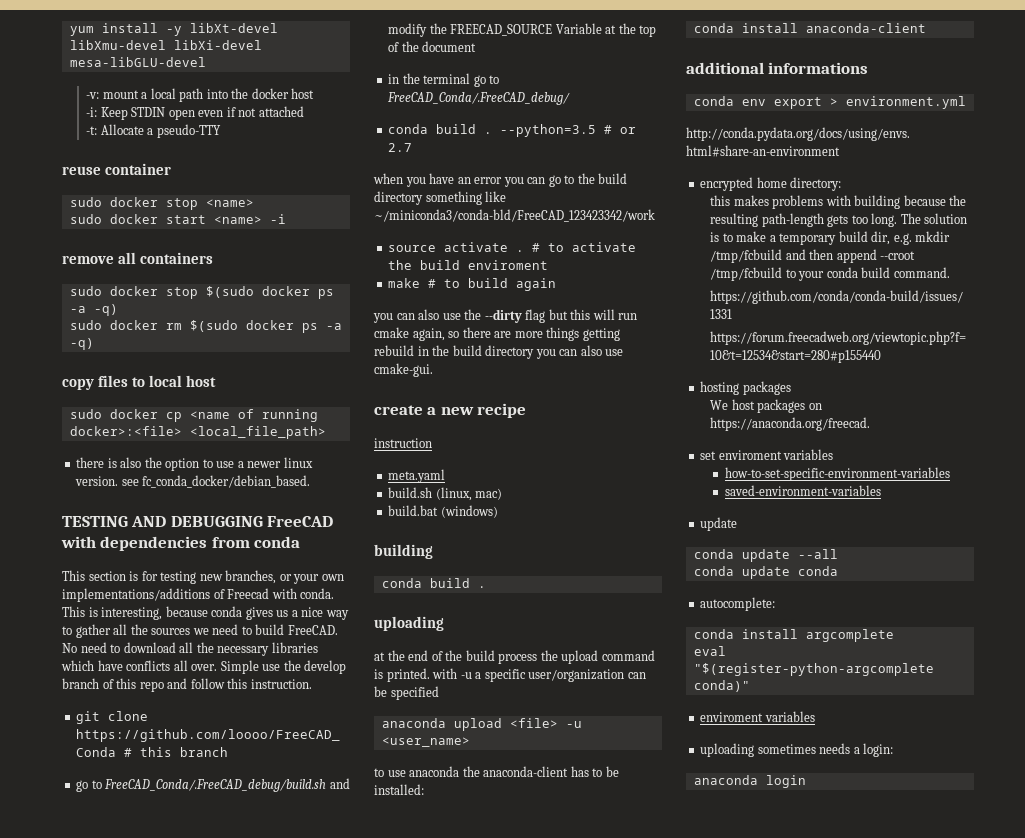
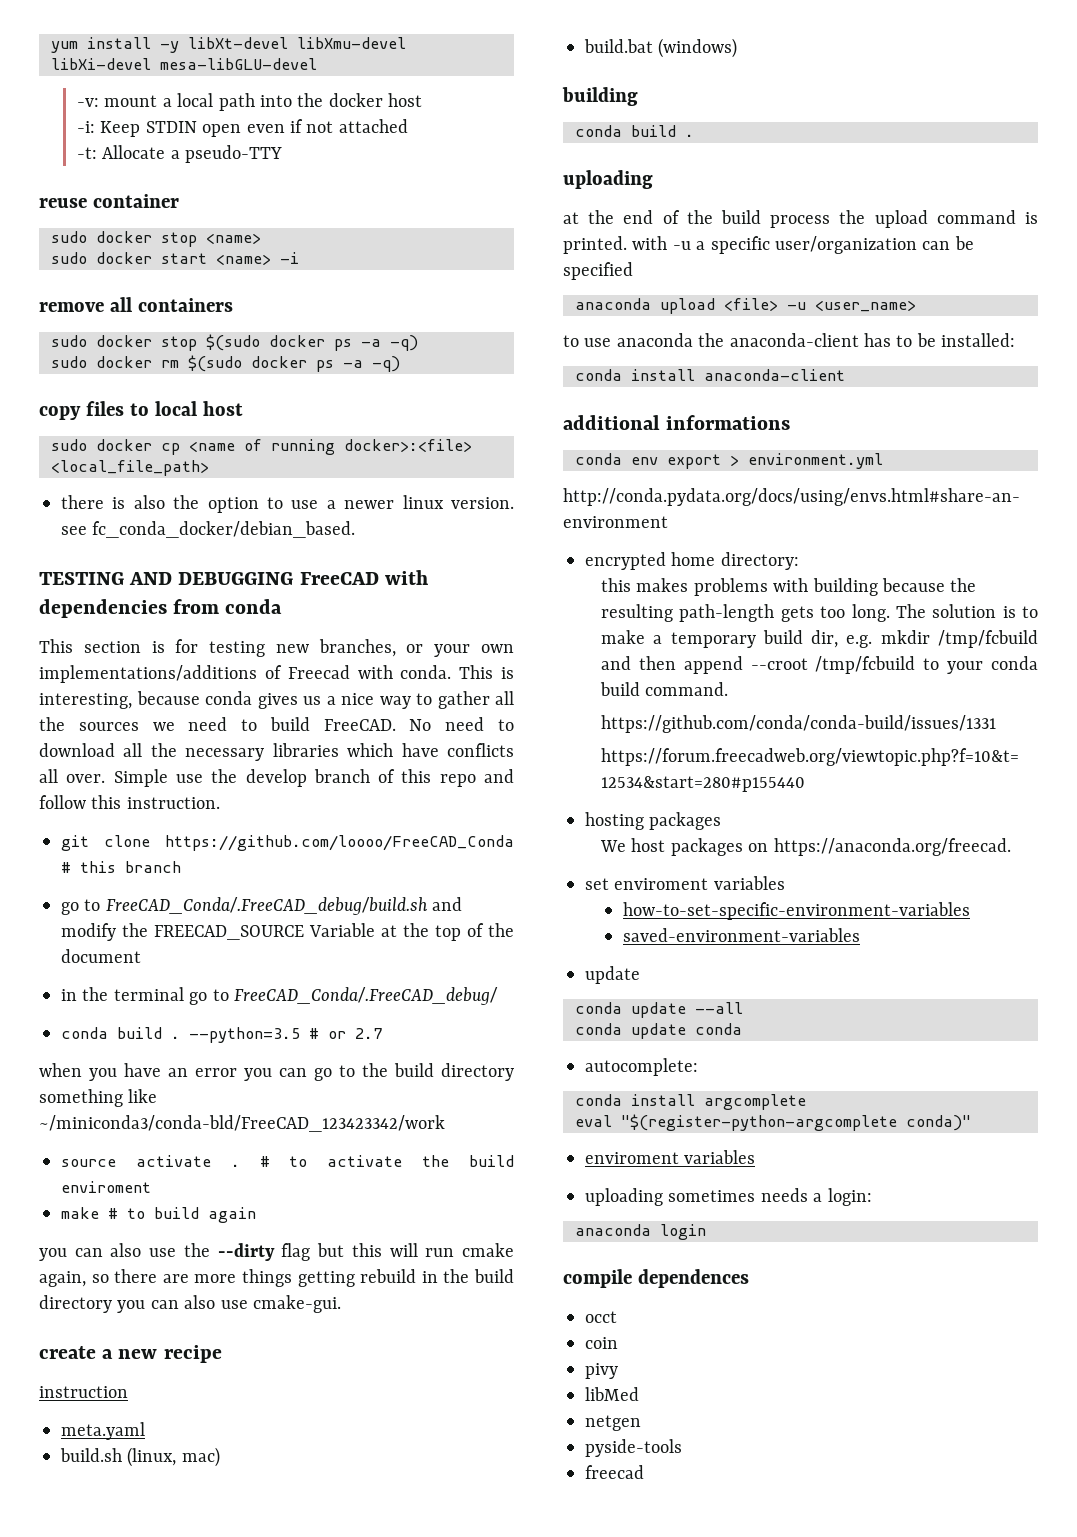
(806, 781) none -> [563,1269,749,1288] [585,1311,617,1323] [585,1337,618,1349] [585,1363,618,1379] [585,1387,639,1401] [585,1415,641,1431] [585,1439,682,1457] [585,1465,644,1479] // compile dependences // occt // coin // pivy // libMed // netgen // pyside-tools // freecad

